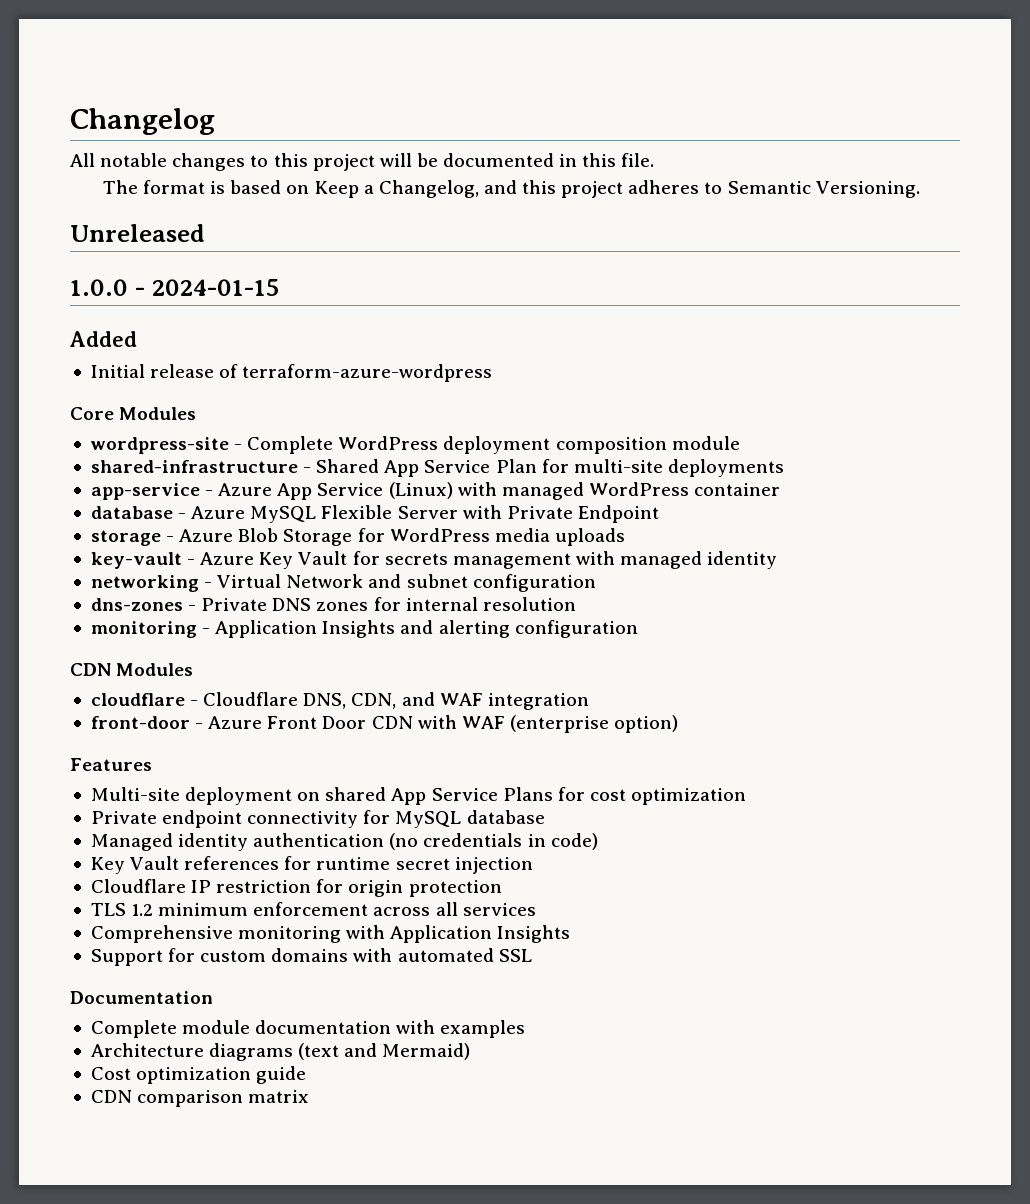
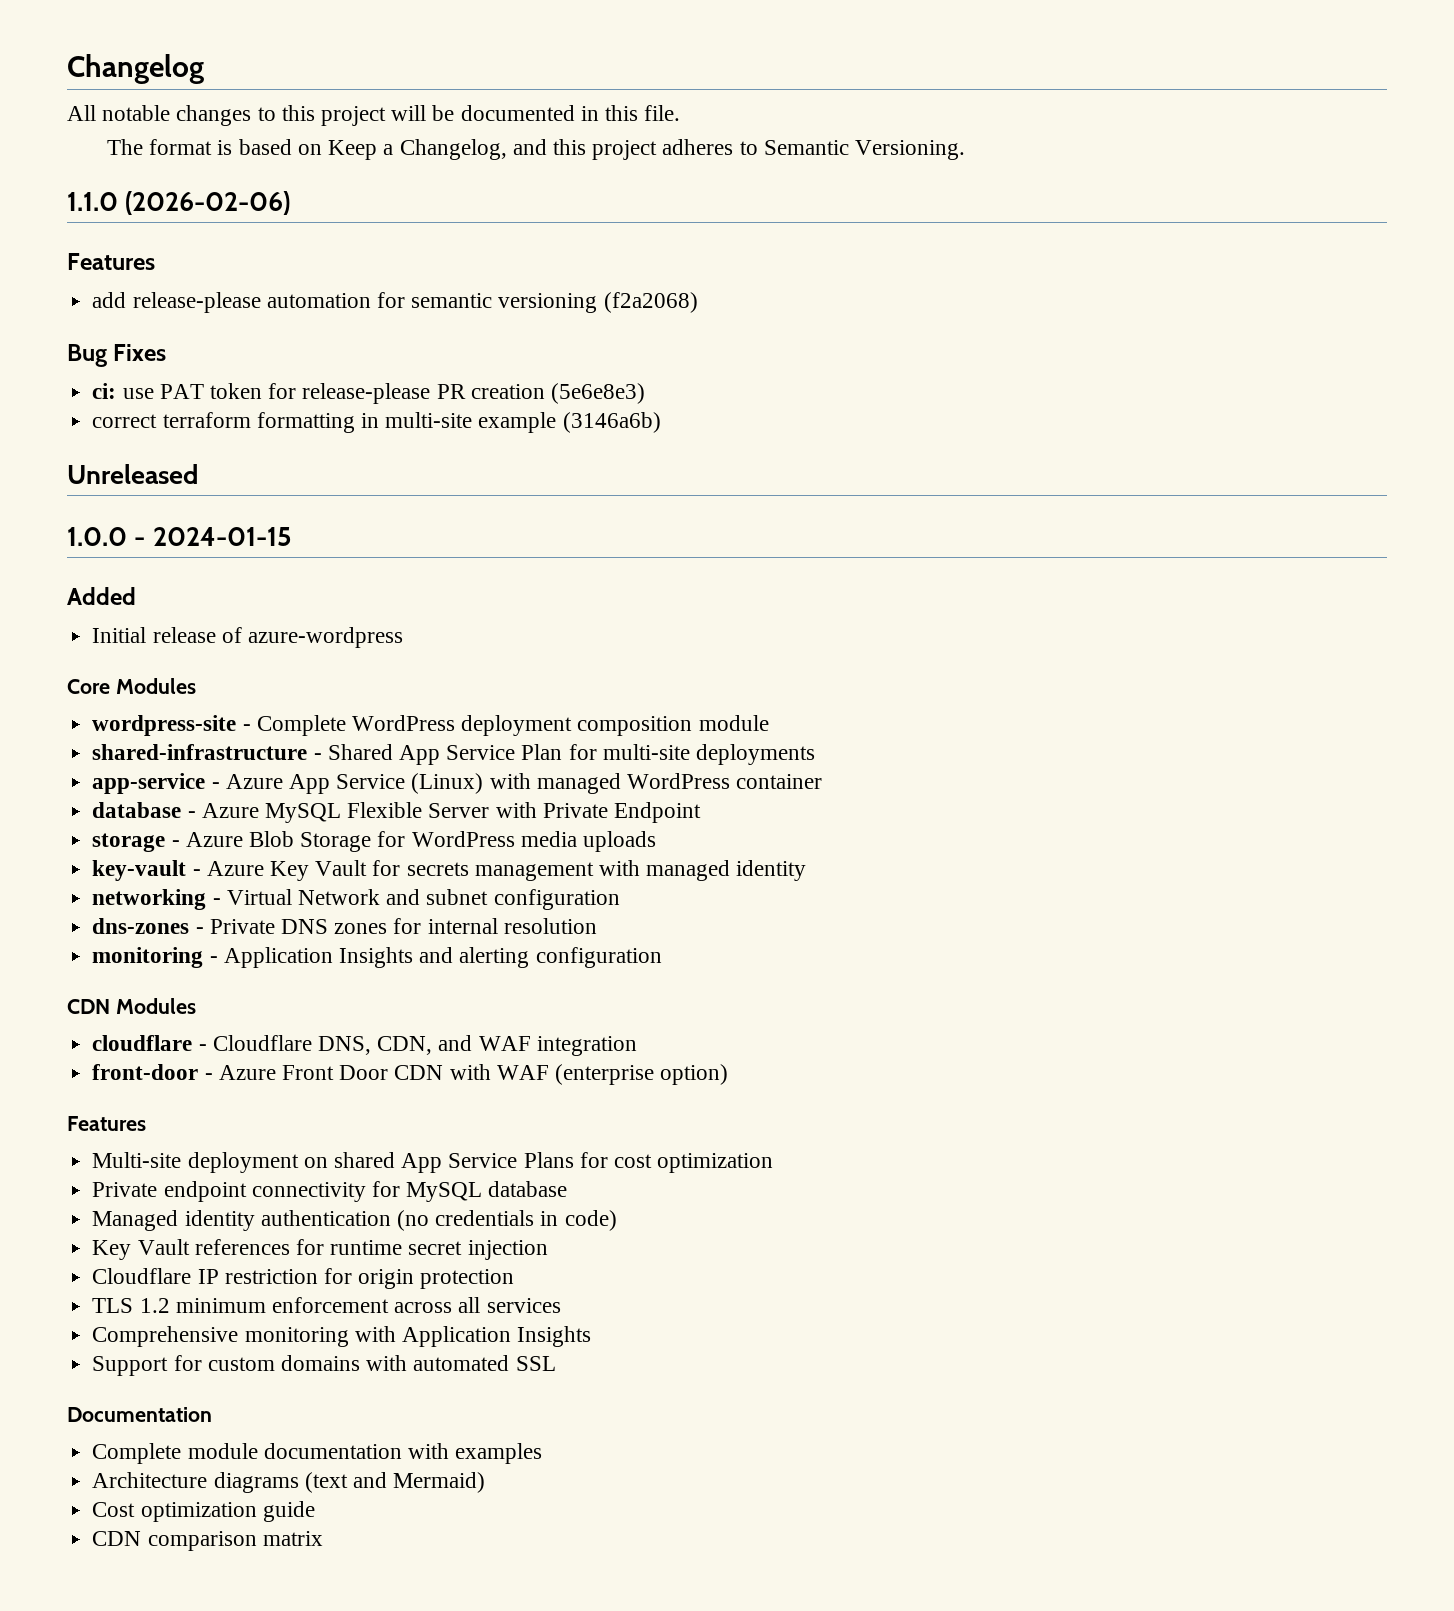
(920, 189) none -> [67,191,291,215] [67,253,155,270] [92,292,698,313] [67,344,167,367] [92,383,645,404] [92,412,661,433] // 1.1.0 (2026-02-06) // Features // add release-please automation for semantic versioning (f2a2068) // Bug Fixes // ci: use PAT token for release-please PR creation (5e6e8e3) // correct terraform formatting in multi-site example (3146a6b)
[242,364,493,382] terraform-azure-wordpress -> [247,627,403,648] azure-wordpress

